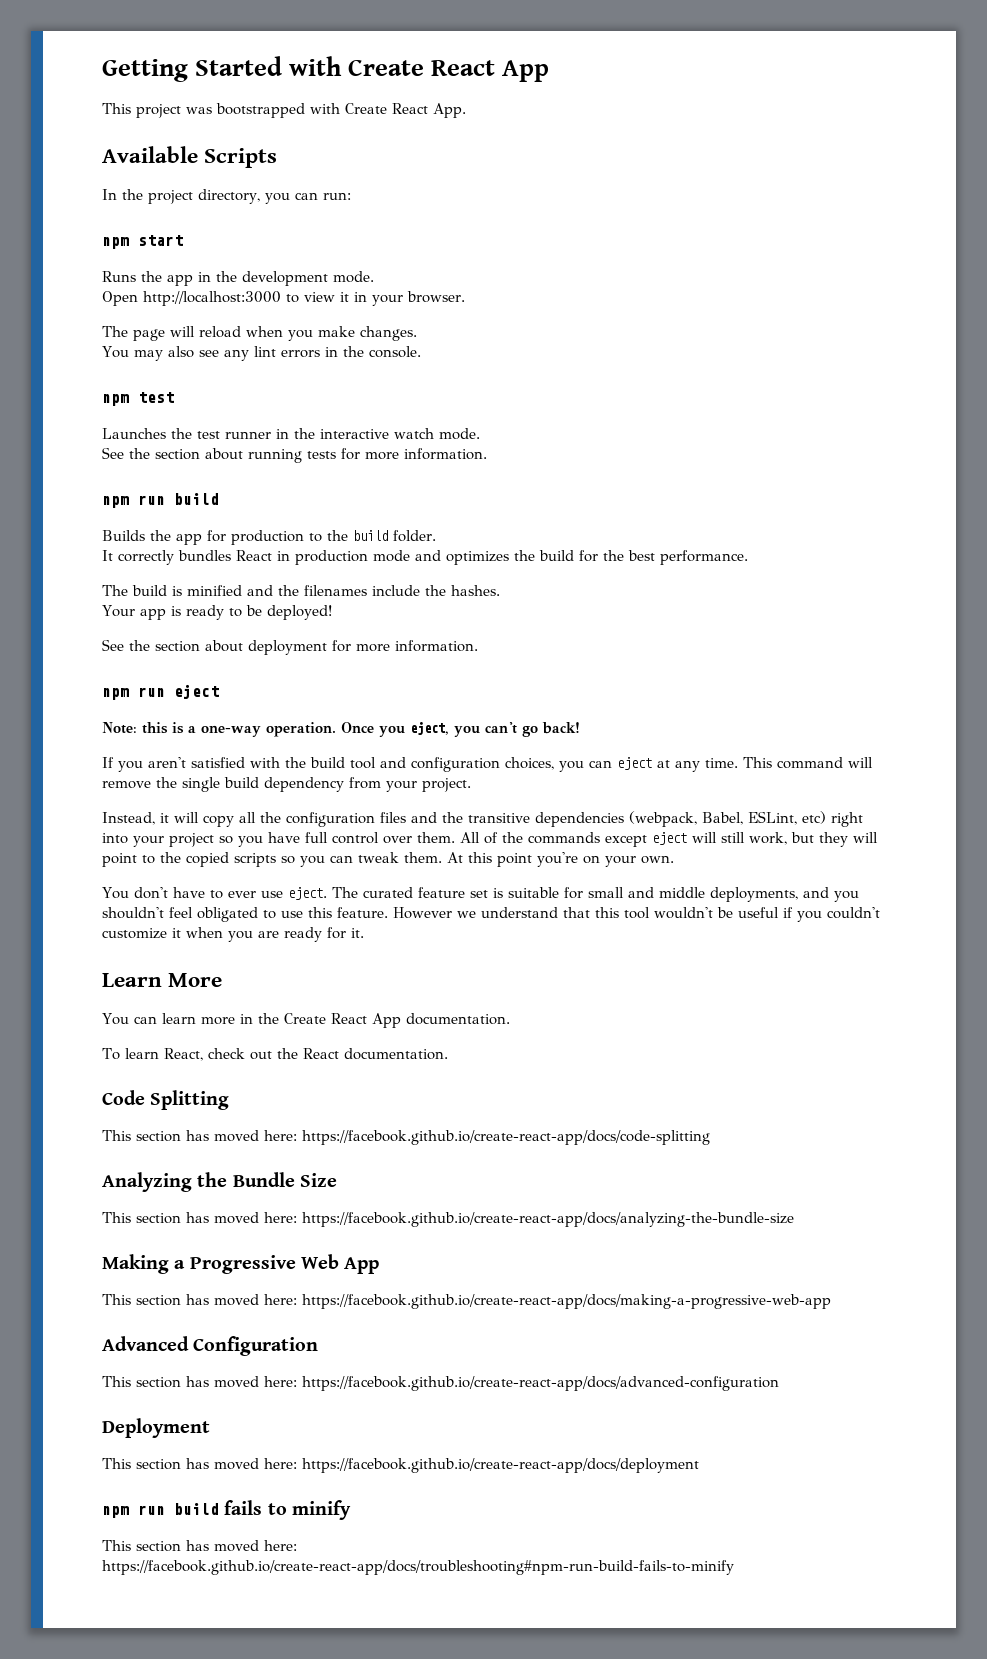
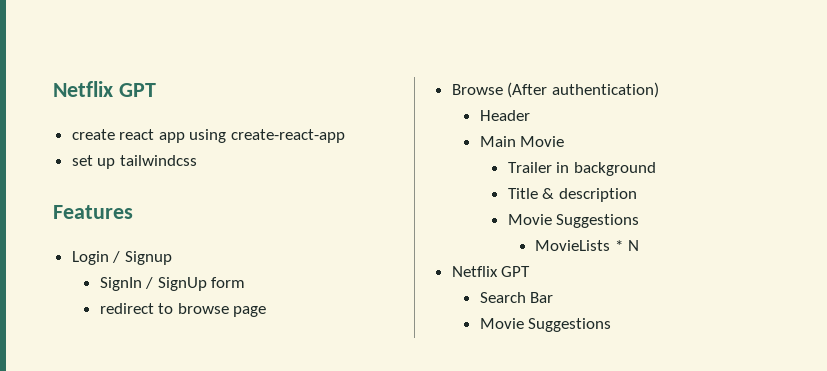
[102,56,550,82] [102,103,466,118] [102,146,278,168] [102,189,351,204] [102,235,183,249] [102,271,374,286] [102,291,465,306] [102,326,417,341] [102,346,421,361] [102,392,174,406] [102,428,480,440] [102,447,487,463] [102,493,219,508] [102,530,436,545] [102,550,748,565] [102,585,500,596] [102,605,332,620] [102,639,478,655] [102,684,219,700] [102,722,580,737] [102,757,873,772] [102,777,471,792] [102,811,863,827] [102,832,878,847] [102,852,674,867] [102,887,859,902] [102,907,880,922] [102,927,364,942] [102,973,223,987] [102,1013,510,1028] [102,1048,448,1061] [102,1090,230,1110] [102,1130,710,1145] [102,1172,337,1192] [102,1212,794,1227] [102,1254,380,1274] [102,1294,831,1309] [102,1336,319,1356] [102,1376,779,1391] [102,1418,210,1438] [102,1458,699,1473] [102,1500,351,1520] [102,1540,297,1552] [102,1560,734,1575] Getting Started with Create React App // This project was bootstrapped with Create React App. // Available Scripts // In the project directory, you can run: // npm start // Runs the app in the development mode. // Open http://localhost:3000 to view it in your browser. // The page will reload when you make changes. // You may also see any lint errors in the console. // npm test // Launches the test runner in the interactive watch mode. // See the section about running tests for more information. // npm run build // Builds the app for production to the build folder. // It correctly bundles React in production mode and optimizes the build for the best performance. // The build is minified and the filenames include the hashes. // Your app is ready to be deployed! // See the section about deployment for more information. // npm run eject // Note: this is a one-way operation. Once you eject, you can't go back! // If you aren't satisfied with the build tool and configuration choices, you can eject at any time. This command will remove the single build dependency from your project. // Instead, it will copy all the configuration files and the transitive dependencies (webpack, Babel, ESLint, etc) right into your project so you have full control over them. All of the commands except eject will still work, but they will point to the copied scripts so you can tweak them. At this point you're on your own. // You don't have to ever use eject. The curated feature set is suitable for small and middle deployments, and you shouldn't feel obligated to use this feature. However we understand that this tool wouldn't be useful if you couldn't customize it when you are ready for it. // Learn More // You can learn more in the Create React App documentation. // To learn React, check out the React documentation. // Code Splitting // This section has moved here: https://facebook.github.io/create-react-app/docs/code-splitting // Analyzing the Bundle Size // This section has moved here: https://facebook.github.io/create-react-app/docs/analyzing-the-bundle-size // Making a Progressive Web App // This section has moved here: https://facebook.github.io/create-react-app/docs/making-a-progressive-web-app // Advanced Configuration // This section has moved here: https://facebook.github.io/create-react-app/docs/advanced-configuration // Deployment // This section has moved here: https://facebook.github.io/create-react-app/docs/deployment // npm run build fails to minify // This section has moved here: https://facebook.github.io/create-react-app/docs/troubleshooting#npm-run-build-fails-to-minify -> [53,81,156,97] [71,129,346,143] [71,155,197,169] [53,205,133,219] [71,251,172,265] [99,277,246,291] [99,303,267,317] [451,82,659,98] [479,110,530,121] [479,136,565,147] [507,162,656,176] [507,188,637,202] [507,214,640,228] [535,240,639,251] [451,266,531,277] [479,292,554,303] [479,318,612,332] Netflix GPT // create react app using create-react-app // set up tailwindcss // Features // Login / Signup // SignIn / SignUp form // redirect to browse page // Browse (After authentication) // Header // Main Movie // Trailer in background // Title & description // Movie Suggestions // MovieLists * N // Netflix GPT // Search Bar // Movie Suggestions

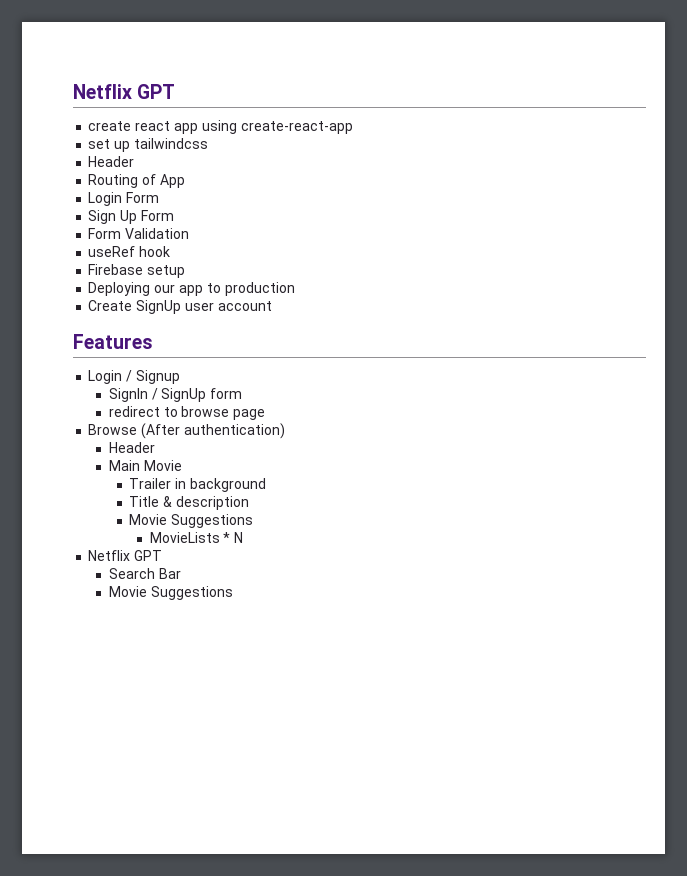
(197, 160) none -> [88,156,135,167] [88,174,185,188] [88,192,160,206] [88,210,174,224] [88,228,190,239] [88,246,171,257] [88,264,186,278] [88,282,295,296] [88,300,272,314] // Header // Routing of App // Login Form // Sign Up Form // Form Validation // useRef hook // Firebase setup // Deploying our app to production // Create SignUp user account

